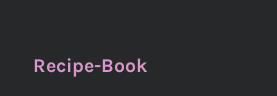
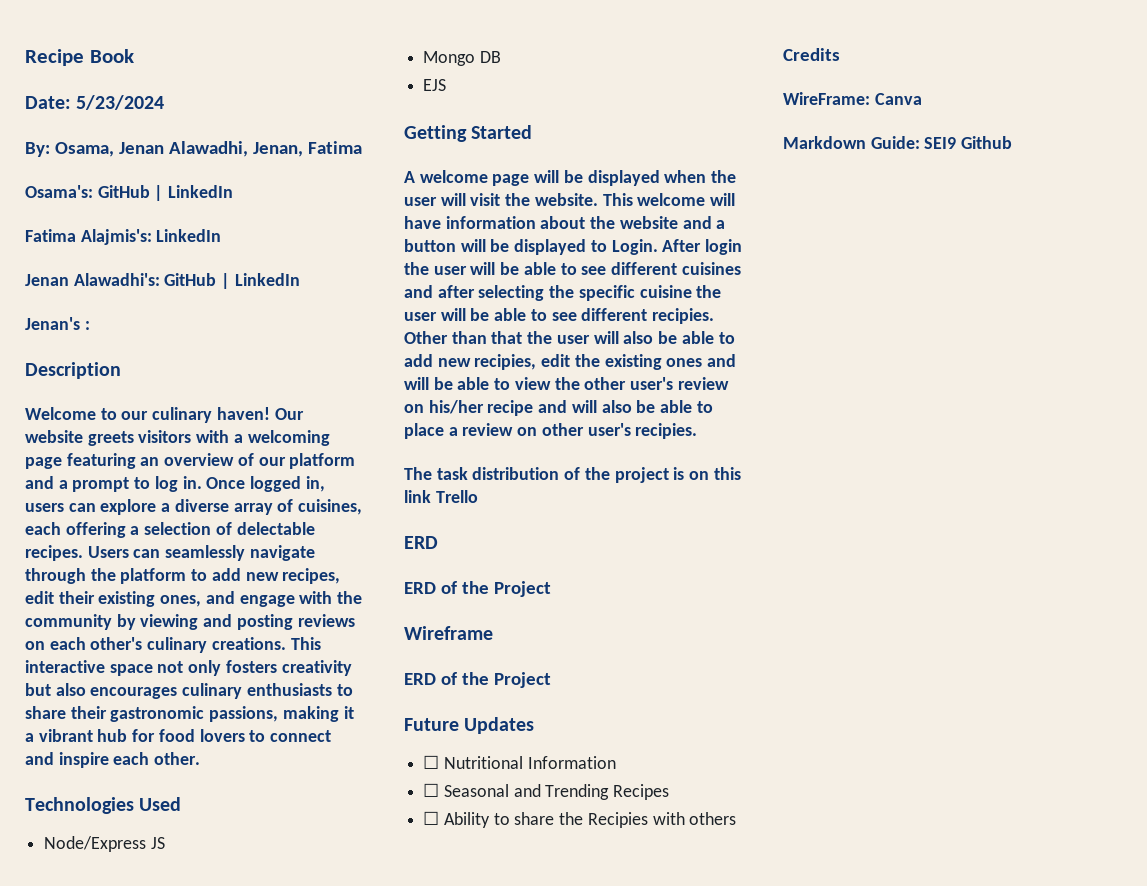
[33,58,148,77] Recipe-Book -> [25,49,134,66] [25,95,165,110] [25,141,362,157] [25,185,234,201] [25,229,222,245] [25,273,300,289] [25,317,90,330] [25,362,121,379] [25,407,304,423] [25,430,330,446] [25,453,356,469] [25,476,325,492] [25,499,363,515] [25,522,315,538] [25,545,315,561] [25,568,341,584] [25,591,363,607] [25,614,355,630] [25,637,321,653] [25,660,352,676] [25,683,353,699] [25,706,354,722] [25,729,332,742] [25,752,201,768] [25,797,182,814] [44,836,165,852] [423,51,501,66] [423,79,447,91] [404,125,533,142] [404,170,737,186] [404,193,736,206] [404,216,726,229] [404,239,743,255] [404,262,741,275] [404,285,722,301] [404,308,715,324] [404,331,735,344] [404,354,737,370] [404,377,729,390] [404,400,713,416] [404,423,698,439] [404,467,741,483] [404,490,478,503] [404,536,438,549] [404,581,551,597] [404,626,493,640] [404,672,551,688] [404,717,535,734] [423,755,616,769] [423,783,670,800] [423,811,737,828] [783,48,840,61] [783,92,922,105] [783,136,1013,149] Recipe Book // Date: 5/23/2024 // By: Osama, Jenan Alawadhi, Jenan, Fatima // Osama's: GitHub | LinkedIn // Fatima Alajmis's: LinkedIn // Jenan Alawadhi's: GitHub | LinkedIn // Jenan's : // Description // Welcome to our culinary haven! Our website greets visitors with a welcoming page featuring an overview of our platform and a prompt to log in. Once logged in, users can explore a diverse array of cuisines, each offering a selection of delectable recipes. Users can seamlessly navigate through the platform to add new recipes, edit their existing ones, and engage with the community by viewing and posting reviews on each other's culinary creations. This interactive space not only fosters creativity but also encourages culinary enthusiasts to share their gastronomic passions, making it a vibrant hub for food lovers to connect and inspire each other. // Technologies Used // Node/Express JS // Mongo DB // EJS // Getting Started // A welcome page will be displayed when the user will visit the website. This welcome will have information about the website and a button will be displayed to Login. After login the user will be able to see different cuisines and after selecting the specific cuisine the user will be able to see different recipies. Other than that the user will also be able to add new recipies, edit the existing ones and will be able to view the other user's review on his/her recipe and will also be able to place a review on other user's recipies. // The task distribution of the project is on this link Trello // ERD // ERD of the Project // Wireframe // ERD of the Project // Future Updates // ☐ Nutritional Information // ☐ Seasonal and Trending Recipes // ☐ Ability to share the Recipies with others // Credits // WireFrame: Canva // Markdown Guide: SEI9 Github

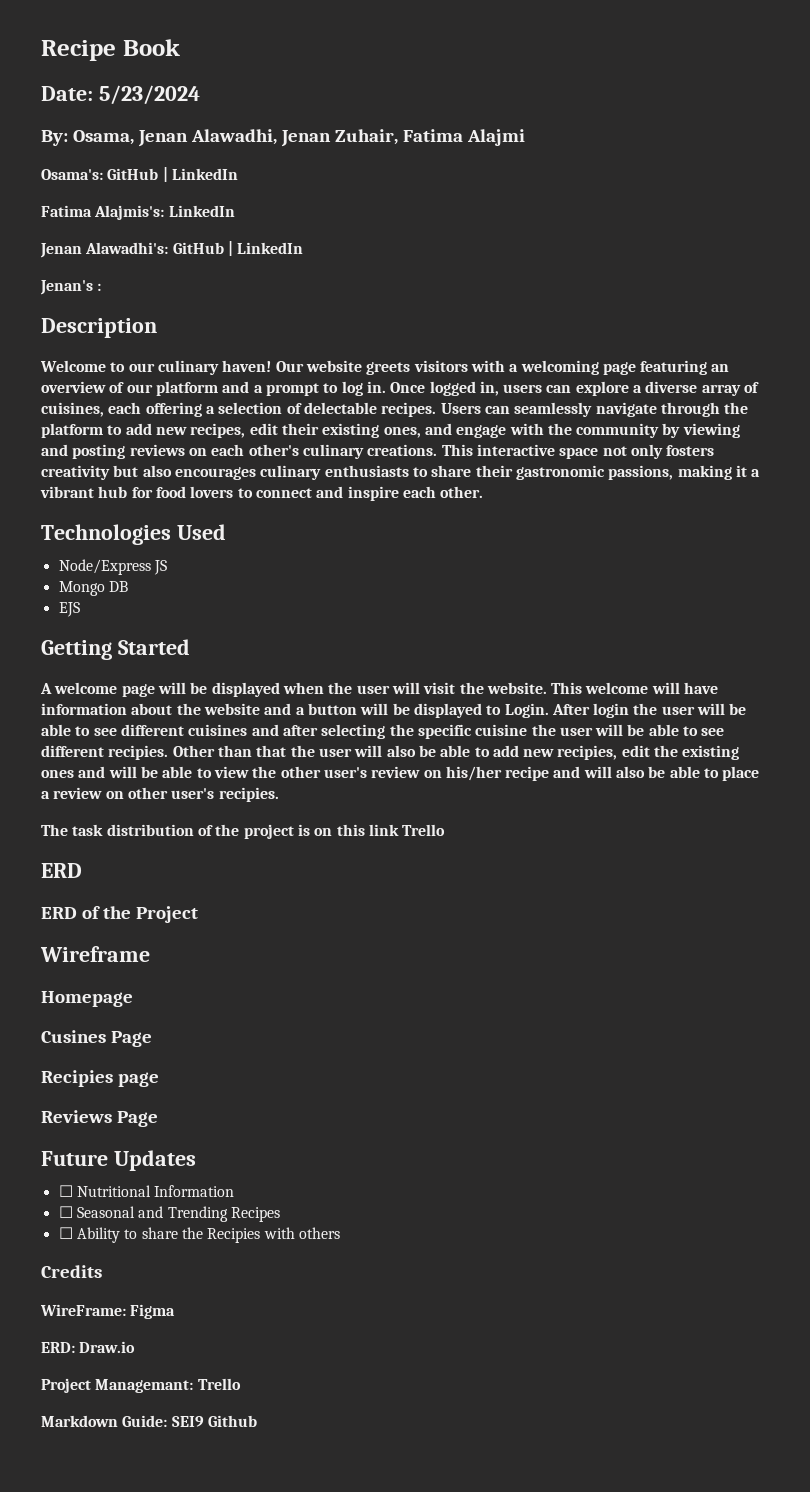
[252,141,362,157] Jenan, Fatima -> [280,129,525,147] Jenan Zuhair, Fatima Alajmi
[404,672,551,688] ERD of the Project -> [41,991,133,1007] [41,1030,152,1047] [41,1070,159,1087] [41,1110,158,1127] Homepage // Cusines Page // Recipies page // Reviews Page
[874,93,922,105] Canva -> [130,1304,176,1319] [41,1341,136,1353] [41,1378,241,1393] Figma // ERD: Draw.io // Project Managemant: Trello

